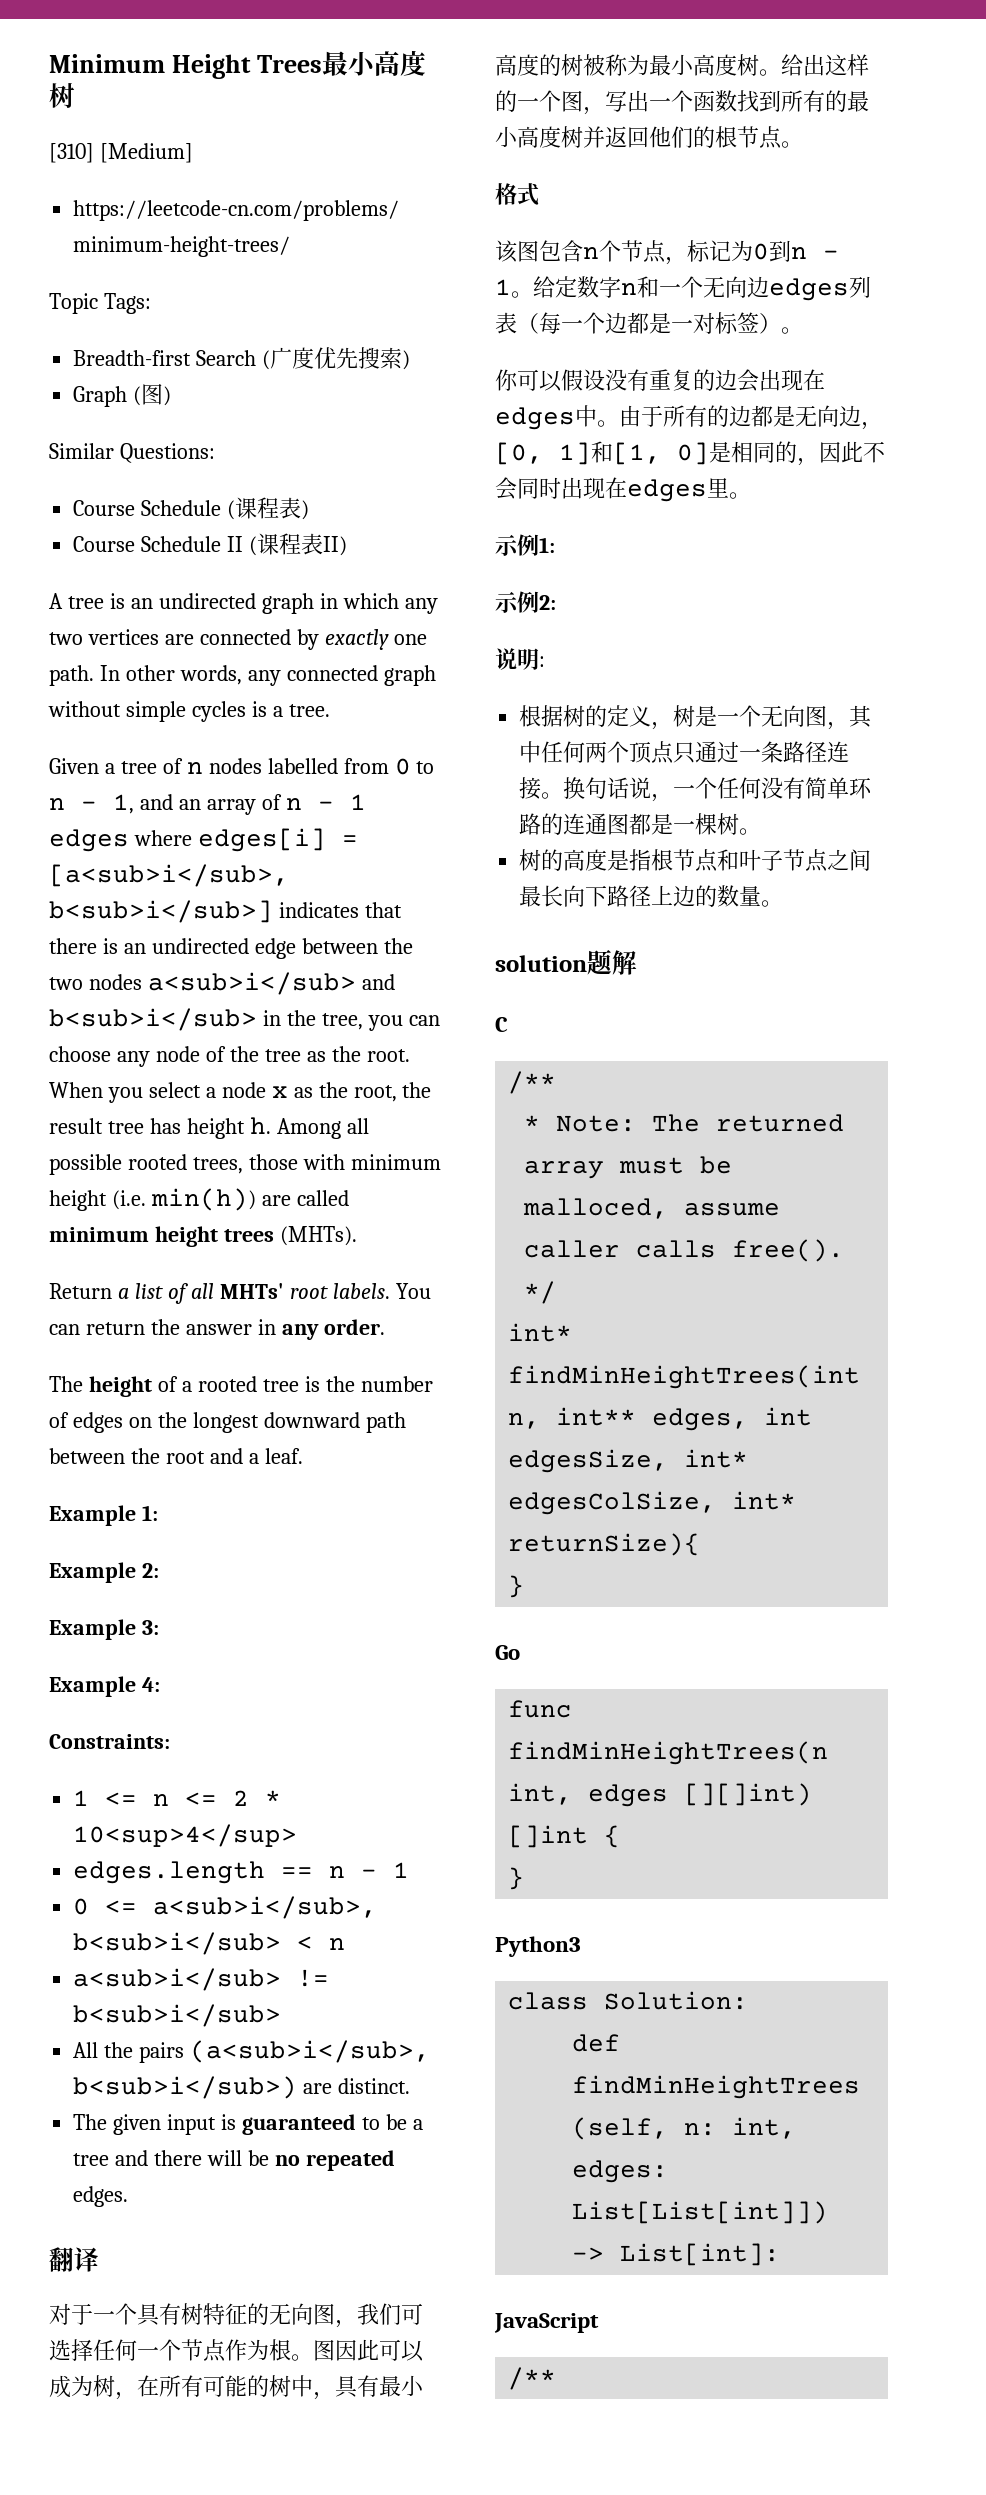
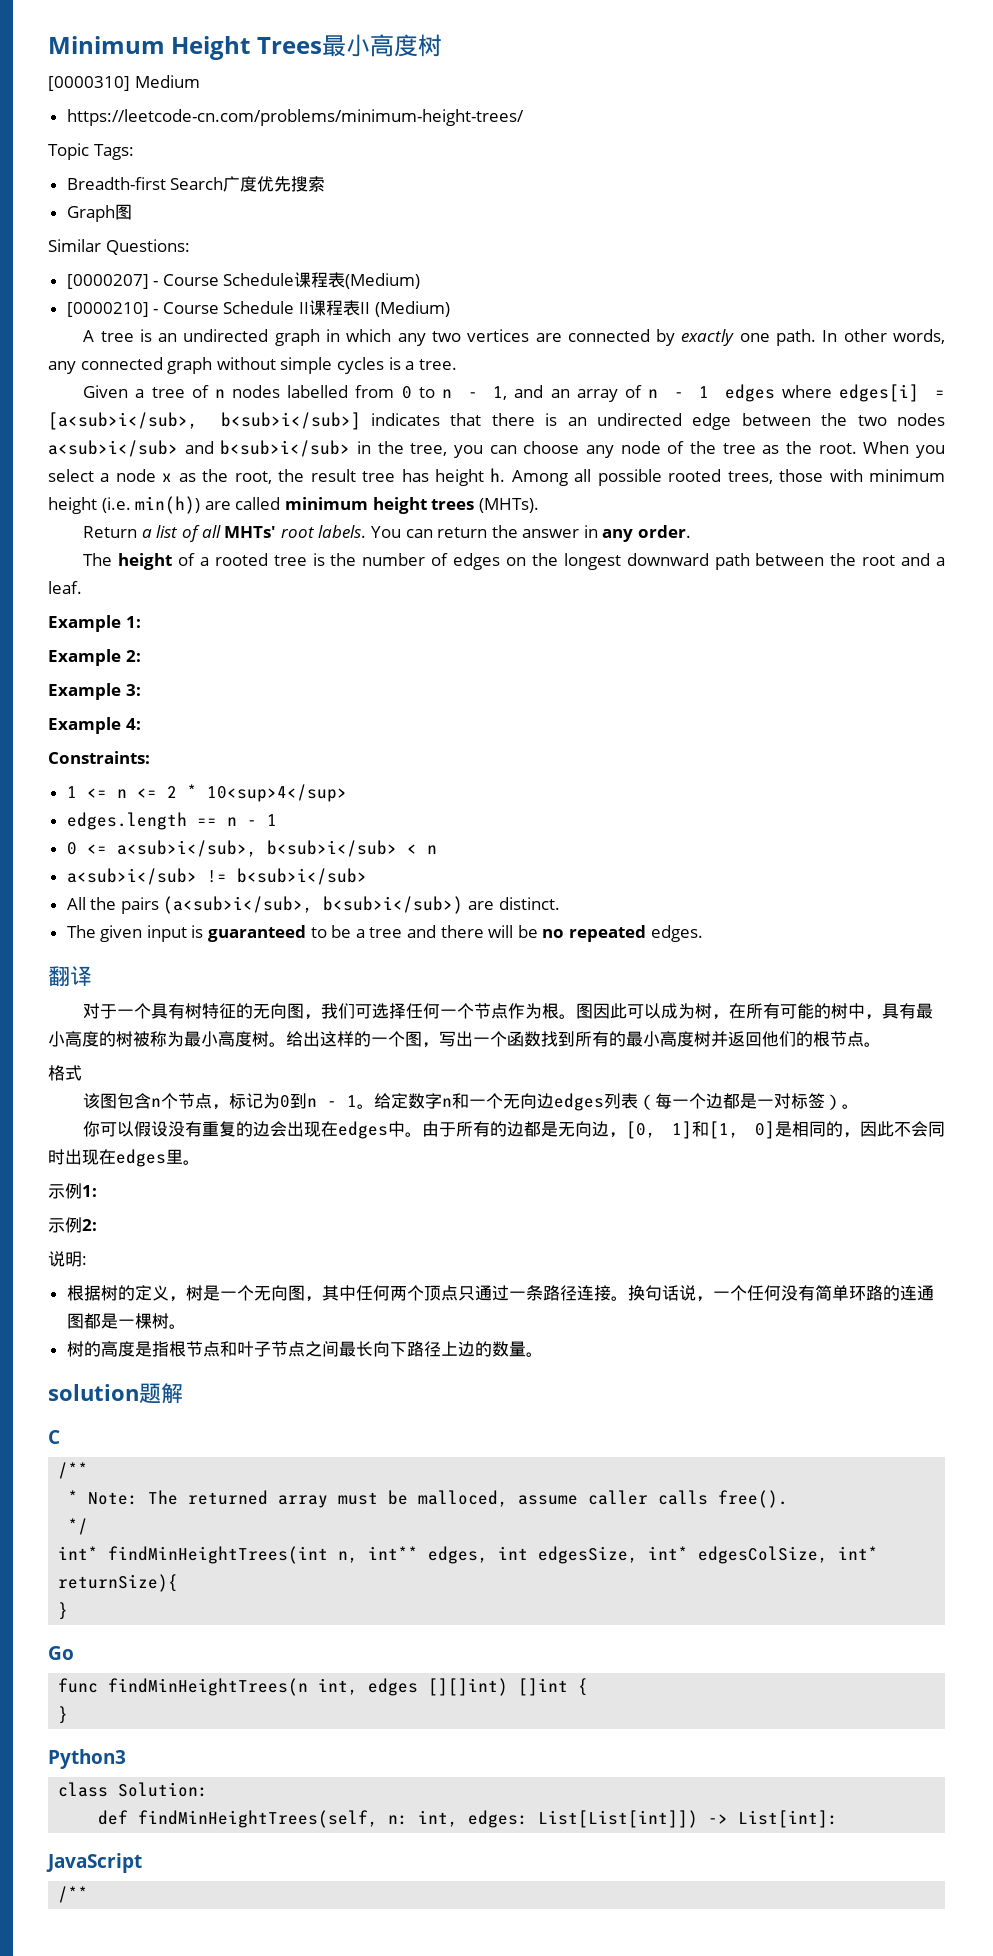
[49,143,193,163] [310] [Medium] -> [48,75,200,91] [0000310] Medium
[262,350,271,370] ( -> (224, 183) none
[402,350,411,370] ) -> (326, 184) none
[133,383,172,406] (图) -> [114,204,132,220] 图
[73,497,310,520] [73,533,348,556] Course Schedule (课程表) // Course Schedule II (课程表II) -> [66,272,421,289] [66,300,450,317] [0000207] - Course Schedule课程表(Medium) // [0000210] - Course Schedule II课程表II (Medium)

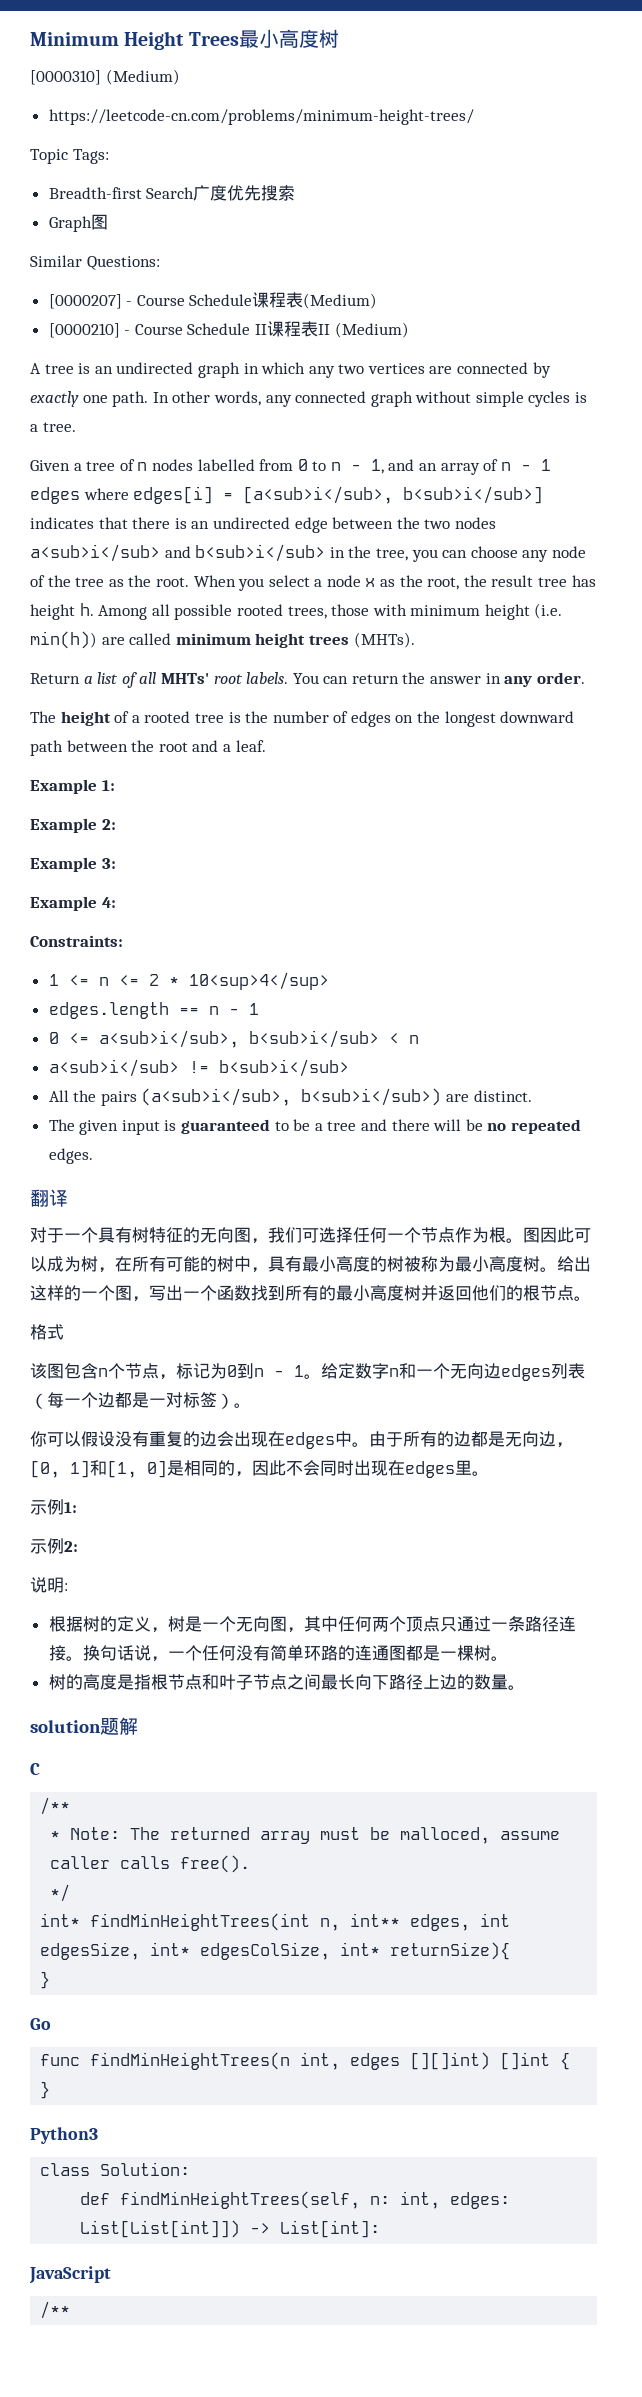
[134,75,200,88] Medium -> [105,69,180,85] (Medium)

